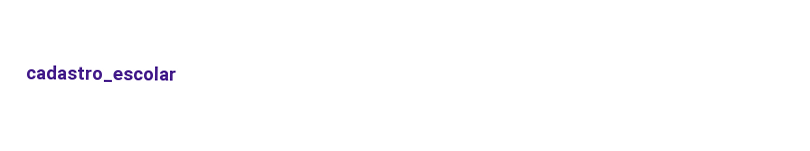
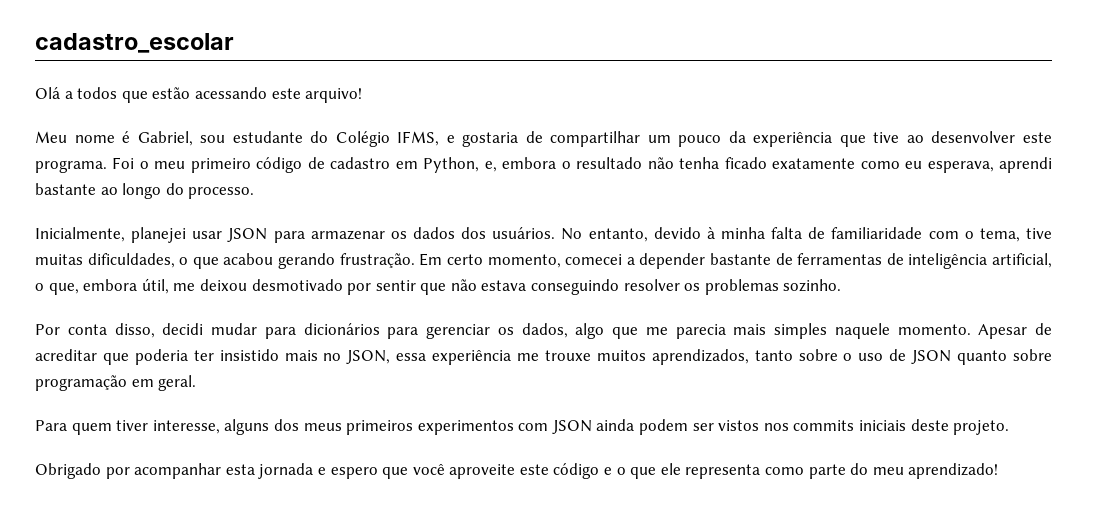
(177, 74) none -> [35,87,363,103] [35,131,1052,147] [35,157,1052,173] [35,183,255,199] [35,227,1052,243] [35,253,1052,269] [35,278,842,295] [35,323,1052,339] [35,349,1053,365] [35,375,197,391] [35,419,1010,435] [35,463,999,479] // Olá a todos que estão acessando este arquivo! // Meu nome é Gabriel, sou estudante do Colégio IFMS, e gostaria de compartilhar um pouco da experiência que tive ao desenvolver este programa. Foi o meu primeiro código de cadastro em Python, e, embora o resultado não tenha ficado exatamente como eu esperava, aprendi bastante ao longo do processo. // Inicialmente, planejei usar JSON para armazenar os dados dos usuários. No entanto, devido à minha falta de familiaridade com o tema, tive muitas dificuldades, o que acabou gerando frustração. Em certo momento, comecei a depender bastante de ferramentas de inteligência artificial, o que, embora útil, me deixou desmotivado por sentir que não estava conseguindo resolver os problemas sozinho. // Por conta disso, decidi mudar para dicionários para gerenciar os dados, algo que me parecia mais simples naquele momento. Apesar de acreditar que poderia ter insistido mais no JSON, essa experiência me trouxe muitos aprendizados, tanto sobre o uso de JSON quanto sobre programação em geral. // Para quem tiver interesse, alguns dos meus primeiros experimentos com JSON ainda podem ser vistos nos commits iniciais deste projeto. // Obrigado por acompanhar esta jornada e espero que você aproveite este código e o que ele representa como parte do meu aprendizado!

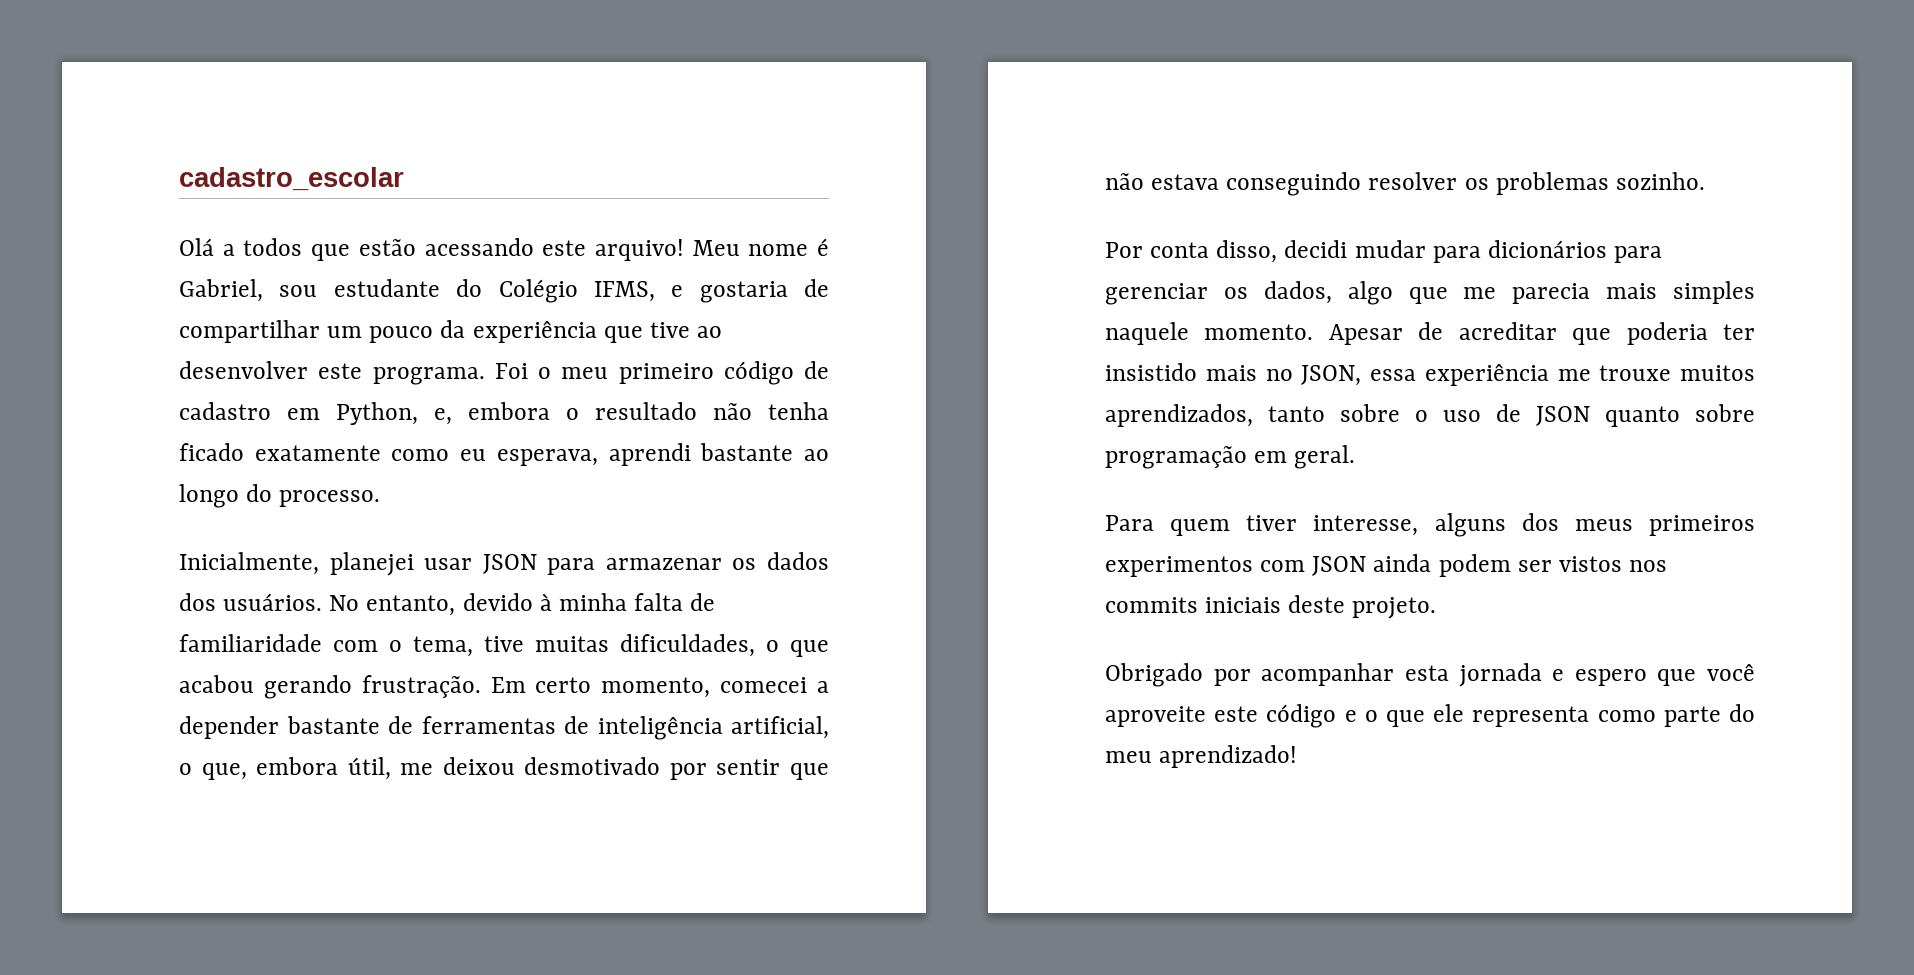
(363, 95) // -> (684, 250) none

